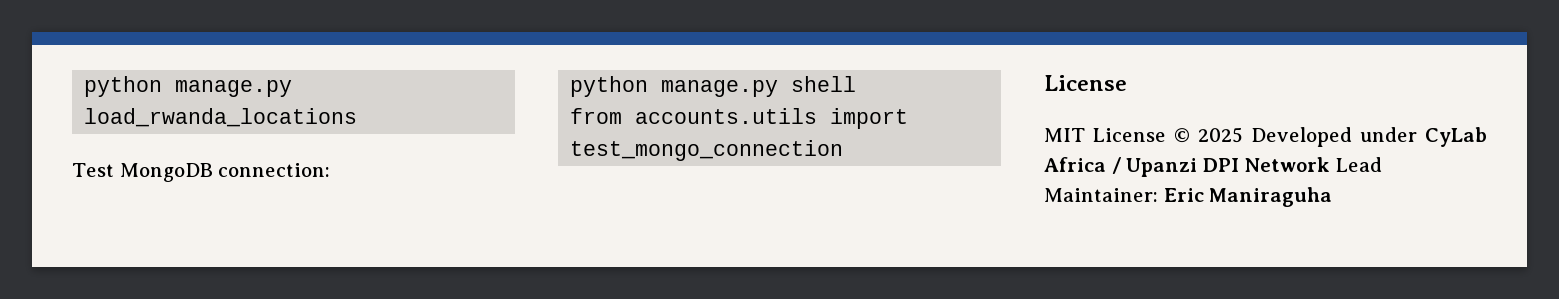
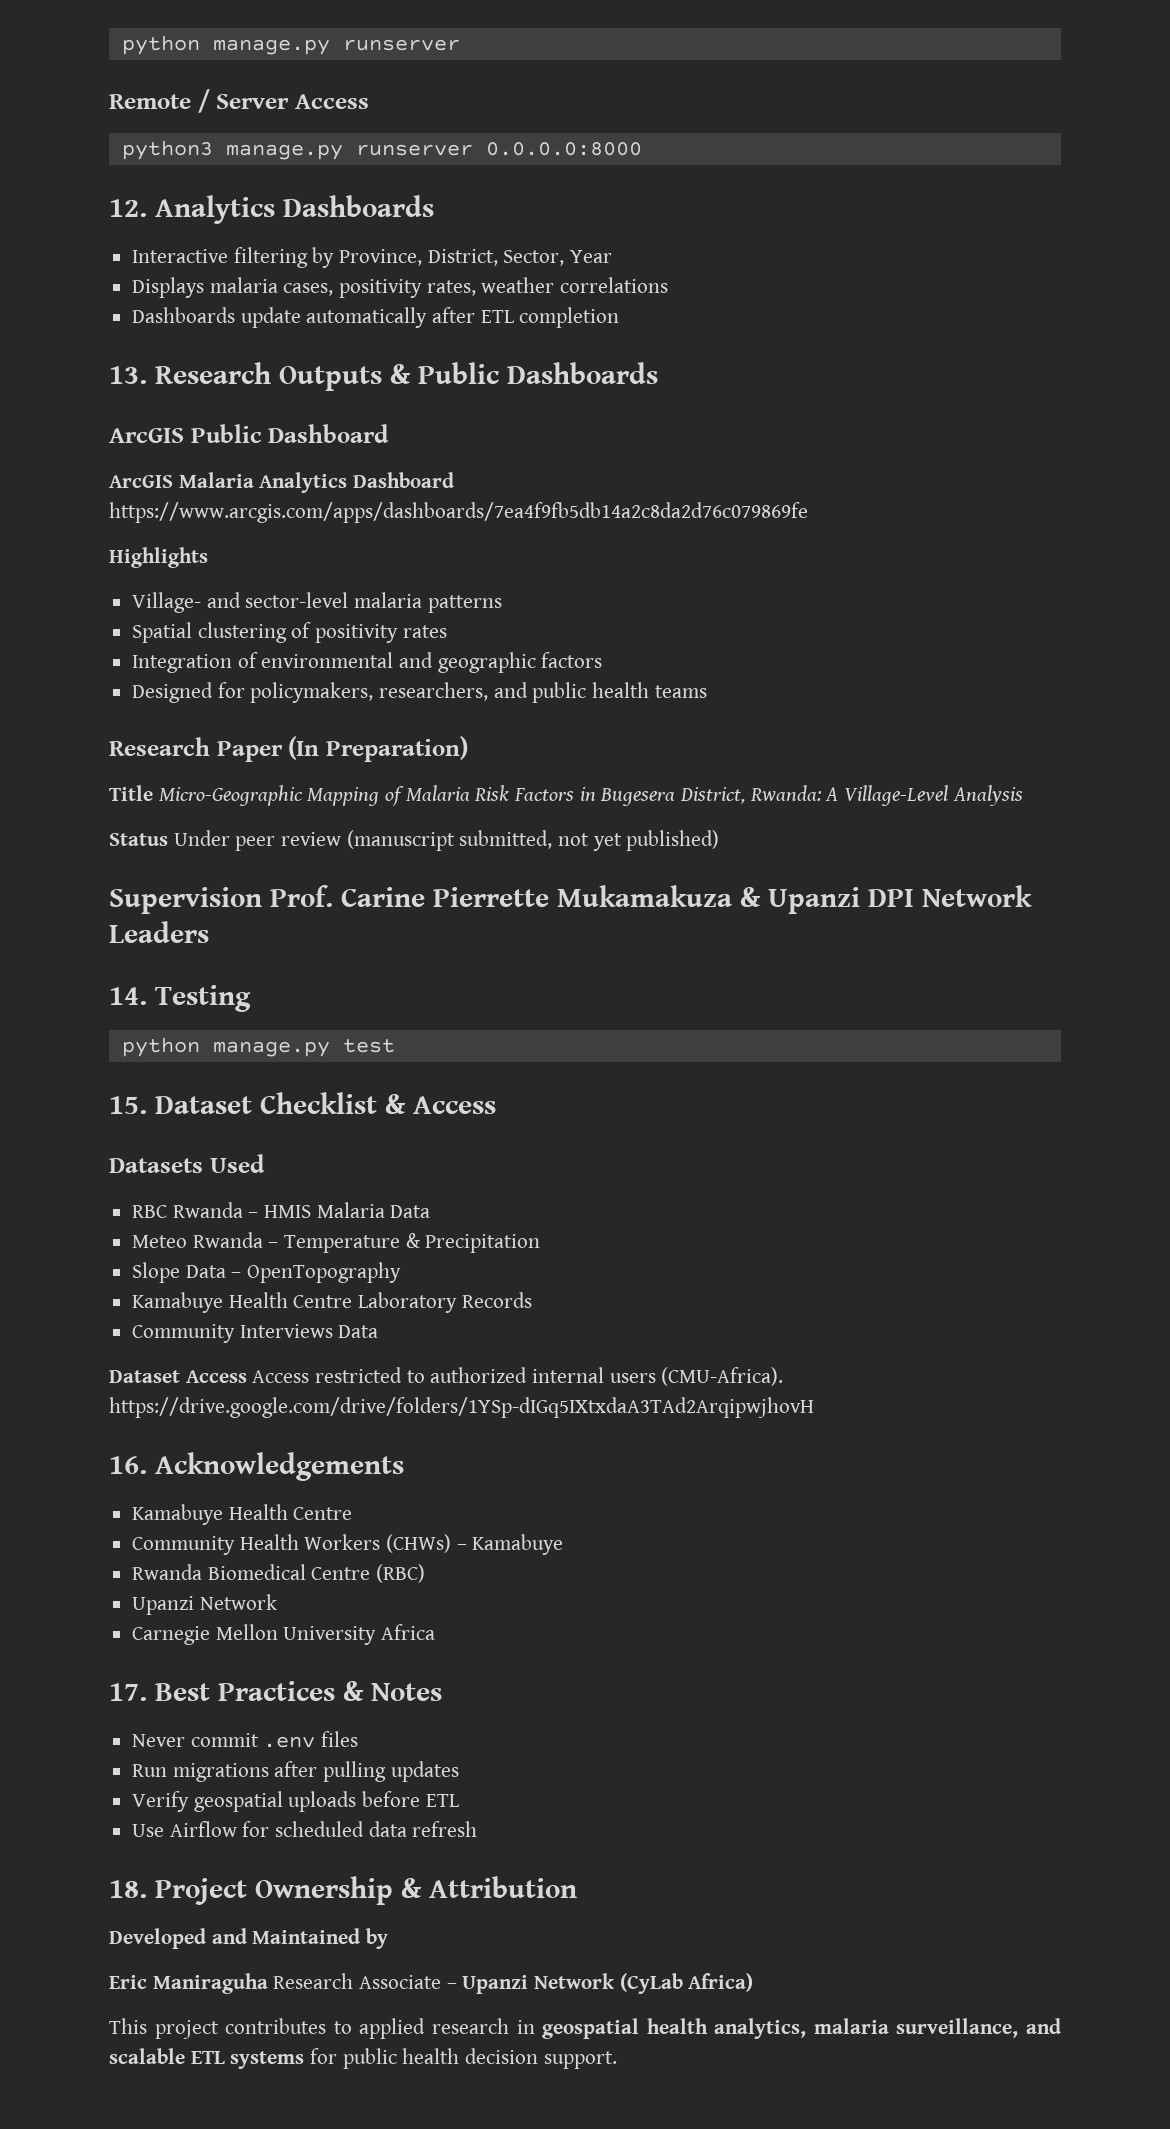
[84,76,293,97] [84,108,358,127] [72,163,331,182] [570,76,857,97] [570,108,909,129] [570,140,844,161] [1044,75,1127,91] [1044,127,1487,147] [1044,157,1382,177] [1044,187,1333,207] python manage.py load_rwanda_locations // Test MongoDB connection: // python manage.py shell // from accounts.utils import test_mongo_connection // License // MIT License © 2025 Developed under CyLab Africa / Upanzi DPI Network Lead Maintainer: Eric Maniraguha -> [121,35,460,55] [109,89,369,113] [121,140,642,160] [109,195,434,224] [132,247,613,268] [132,277,669,298] [132,307,620,328] [109,362,658,391] [109,424,390,443] [109,472,455,493] [109,502,808,523] [109,547,208,568] [132,592,502,613] [132,622,447,643] [132,652,603,673] [132,682,707,703] [109,736,468,762] [109,785,1023,806] [109,830,720,851] [109,885,1032,914] [109,921,209,943] [109,985,251,1012] [121,1037,395,1057] [109,1092,496,1114] [109,1154,265,1173] [132,1202,431,1218] [132,1232,541,1253] [132,1262,402,1283] [132,1292,532,1313] [132,1324,379,1343] [109,1367,784,1386] [109,1397,814,1418] [109,1452,404,1481] [132,1504,353,1525] [132,1534,564,1555] [132,1564,426,1583] [132,1594,277,1615] [132,1624,436,1645] [109,1681,442,1701] [132,1731,359,1748] [132,1761,459,1782] [132,1791,459,1812] [132,1821,478,1837] [109,1876,577,1905] [109,1928,389,1949] [109,1973,754,1994] [109,2018,1061,2039] [109,2048,617,2069] python manage.py runserver // Remote / Server Access // python3 manage.py runserver 0.0.0.0:8000 // 12. Analytics Dashboards // Interactive filtering by Province, District, Sector, Year // Displays malaria cases, positivity rates, weather correlations // Dashboards update automatically after ETL completion // 13. Research Outputs & Public Dashboards // ArcGIS Public Dashboard // ArcGIS Malaria Analytics Dashboard https://www.arcgis.com/apps/dashboards/7ea4f9fb5db14a2c8da2d76c079869fe // Highlights // Village- and sector-level malaria patterns // Spatial clustering of positivity rates // Integration of environmental and geographic factors // Designed for policymakers, researchers, and public health teams // Research Paper (In Preparation) // Title Micro-Geographic Mapping of Malaria Risk Factors in Bugesera District, Rwanda: A Village-Level Analysis // Status Under peer review (manuscript submitted, not yet published) // Supervision Prof. Carine Pierrette Mukamakuza & Upanzi DPI Network Leaders // 14. Testing // python manage.py test // 15. Dataset Checklist & Access // Datasets Used // RBC Rwanda – HMIS Malaria Data // Meteo Rwanda – Temperature & Precipitation // Slope Data – OpenTopography // Kamabuye Health Centre Laboratory Records // Community Interviews Data // Dataset Access Access restricted to authorized internal users (CMU-Africa). https://drive.google.com/drive/folders/1YSp-dIGq5IXtxdaA3TAd2ArqipwjhovH // 16. Acknowledgements // Kamabuye Health Centre // Community Health Workers (CHWs) – Kamabuye // Rwanda Biomedical Centre (RBC) // Upanzi Network // Carnegie Mellon University Africa // 17. Best Practices & Notes // Never commit .env files // Run migrations after pulling updates // Verify geospatial uploads before ETL // Use Airflow for scheduled data refresh // 18. Project Ownership & Attribution // Developed and Maintained by // Eric Maniraguha Research Associate – Upanzi Network (CyLab Africa) // This project contributes to applied research in geospatial health analytics, malaria surveillance, and scalable ETL systems for public health decision support.

